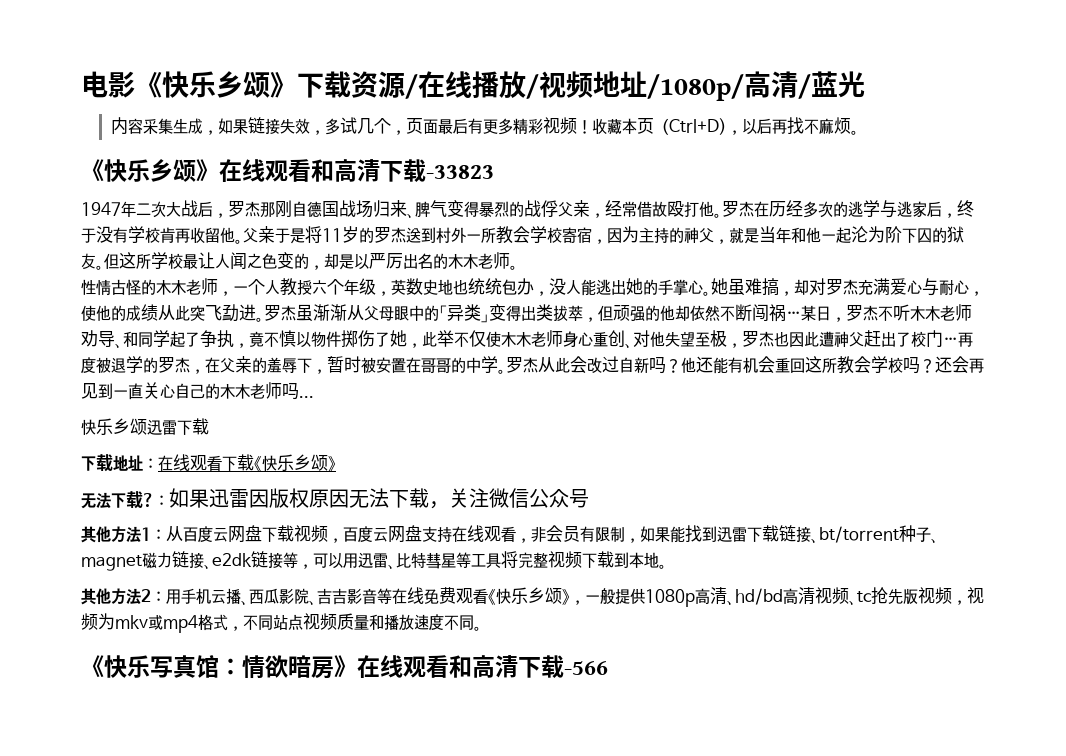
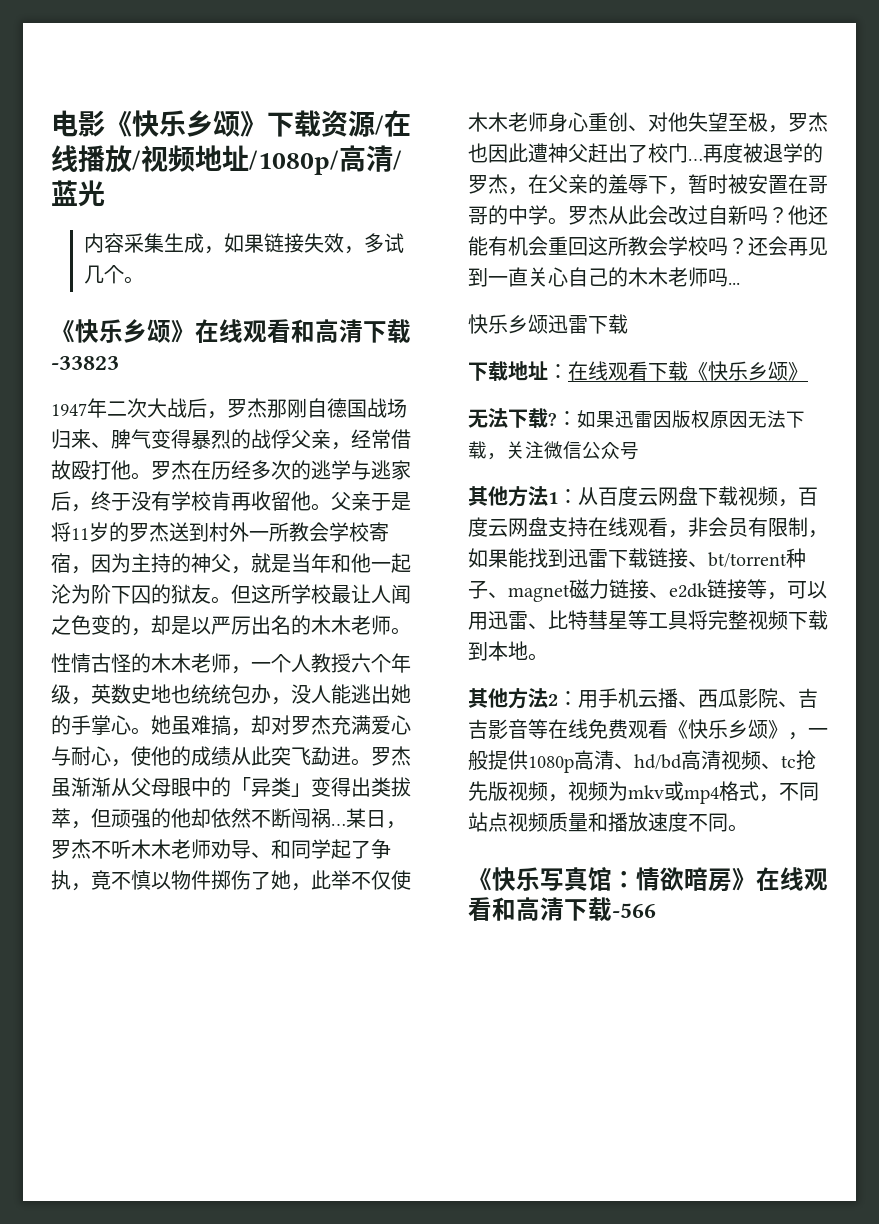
[390,117,851,135] ，页面最后有更多精彩视频！收藏本页（Ctrl+D)，以后再找不麻烦 -> (124, 274) none

